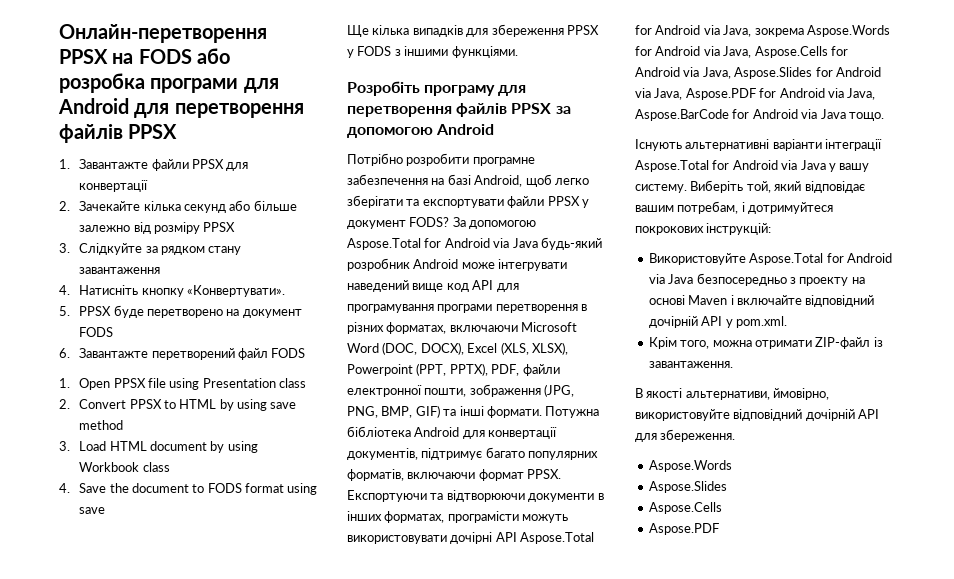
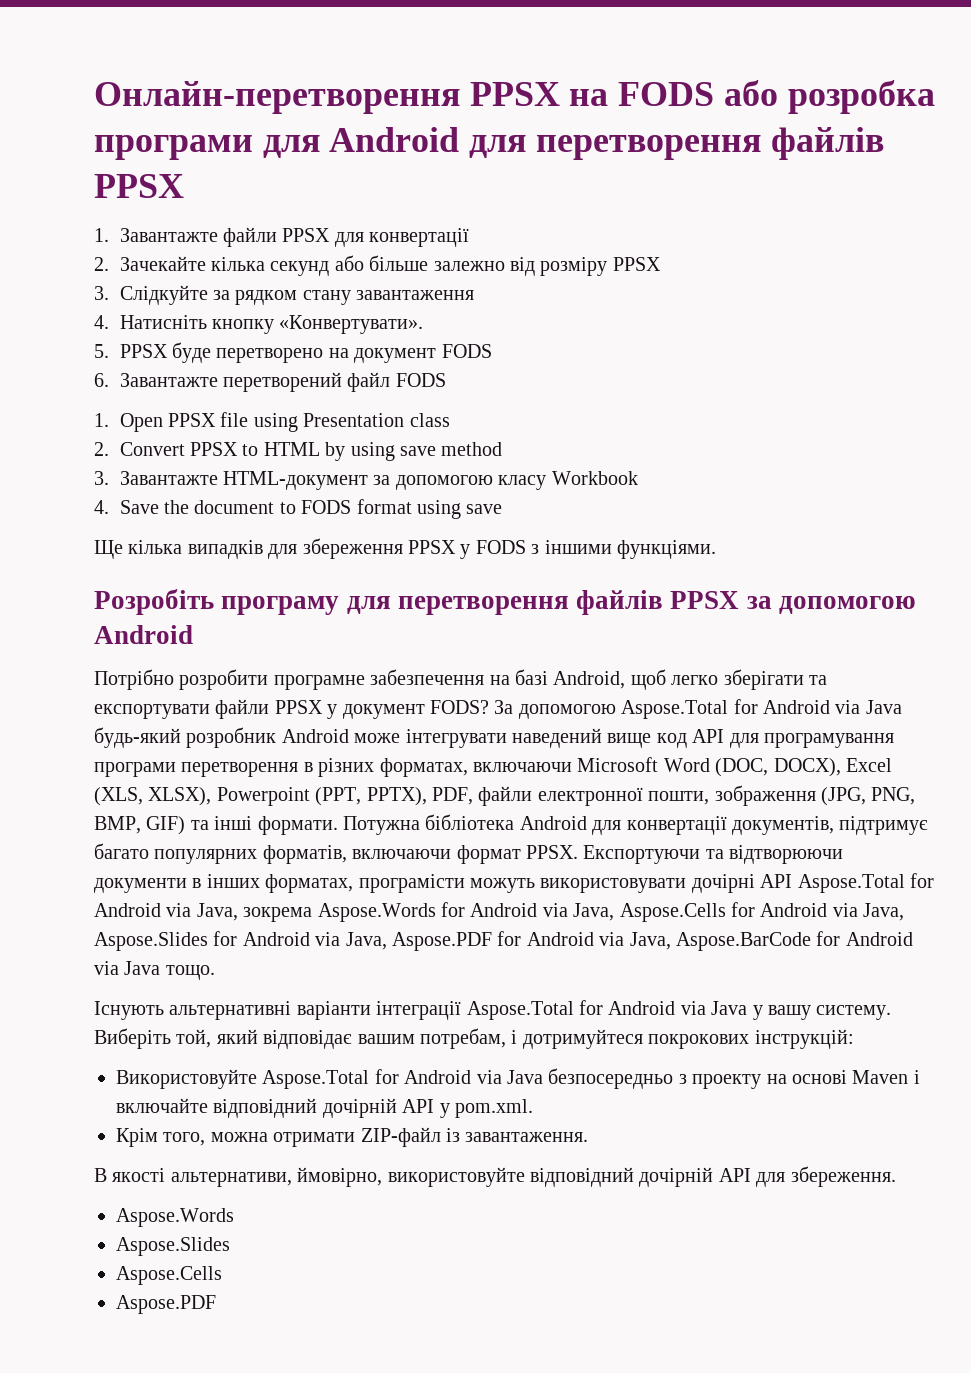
[79,441,258,453] Load HTML document by using -> [119,471,547,490] Завантажте HTML-документ за допомогою класу
[142,462,170,472] class -> (638, 478) none

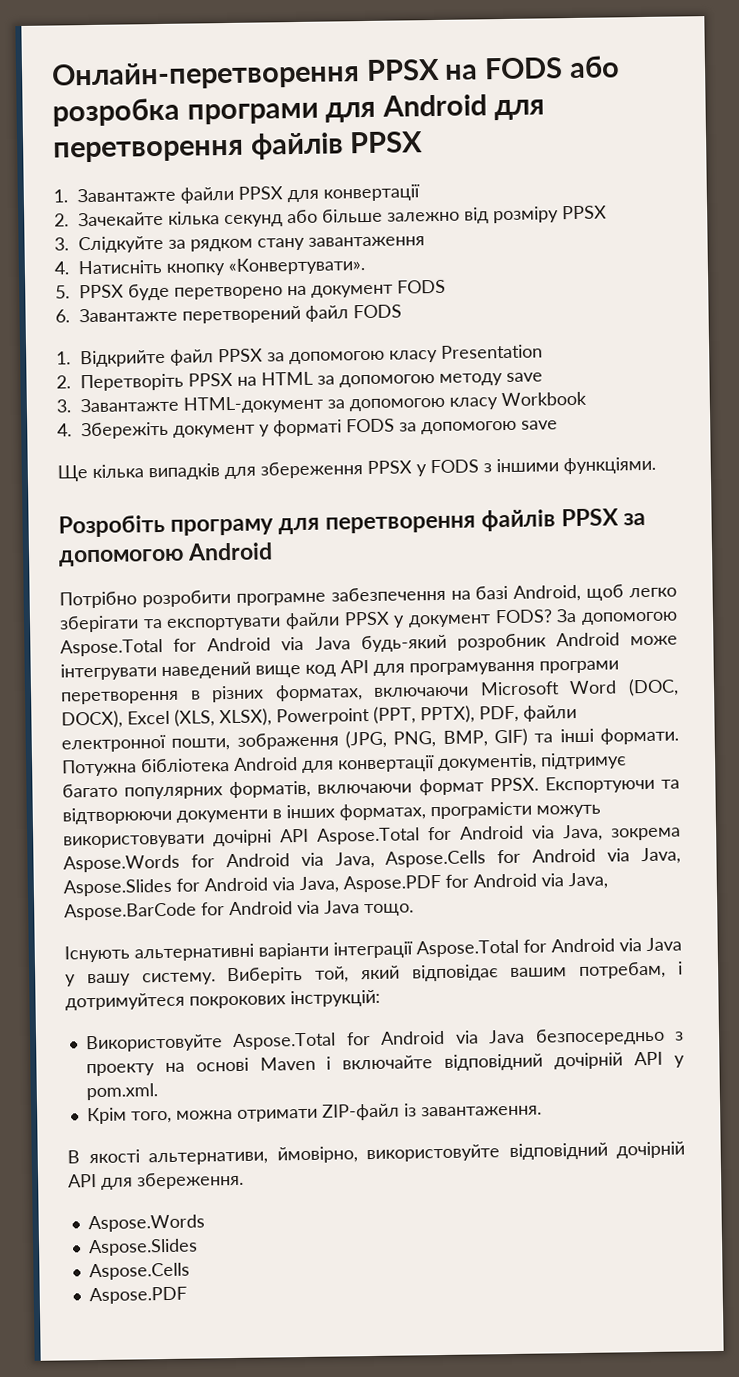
[119,412,298,432] Open PPSX file using -> [80,348,439,368] Відкрийте файл PPSX за допомогою класу
[409,413,450,427] [94,442,503,461] class // 2. Convert PPSX to HTML by using save method -> [56,371,544,392] // 2. Перетворіть PPSX на HTML за допомогою методу save
[119,499,462,519] Save the document to FODS format using -> [81,418,518,440] Збережіть документ у форматі FODS за допомогою

